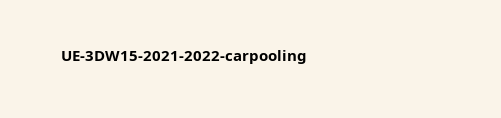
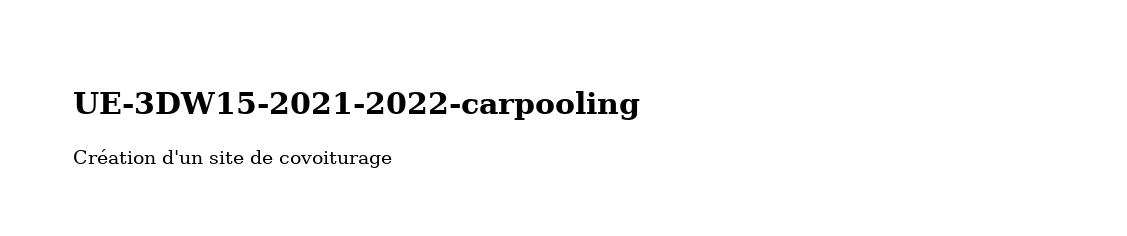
(307, 57) none -> [73,149,392,168] // Création d'un site de covoiturage

